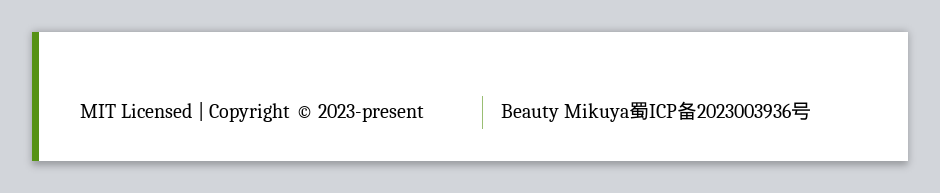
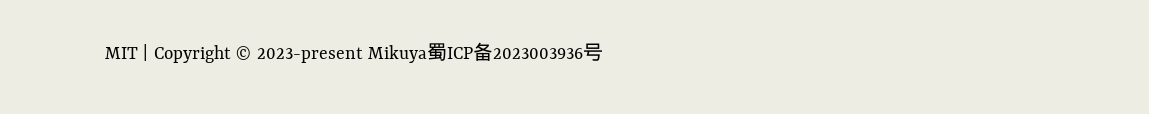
[121,103,193,118] Licensed -> (138, 53) none
[501,104,559,122] Beauty -> (363, 55) none

